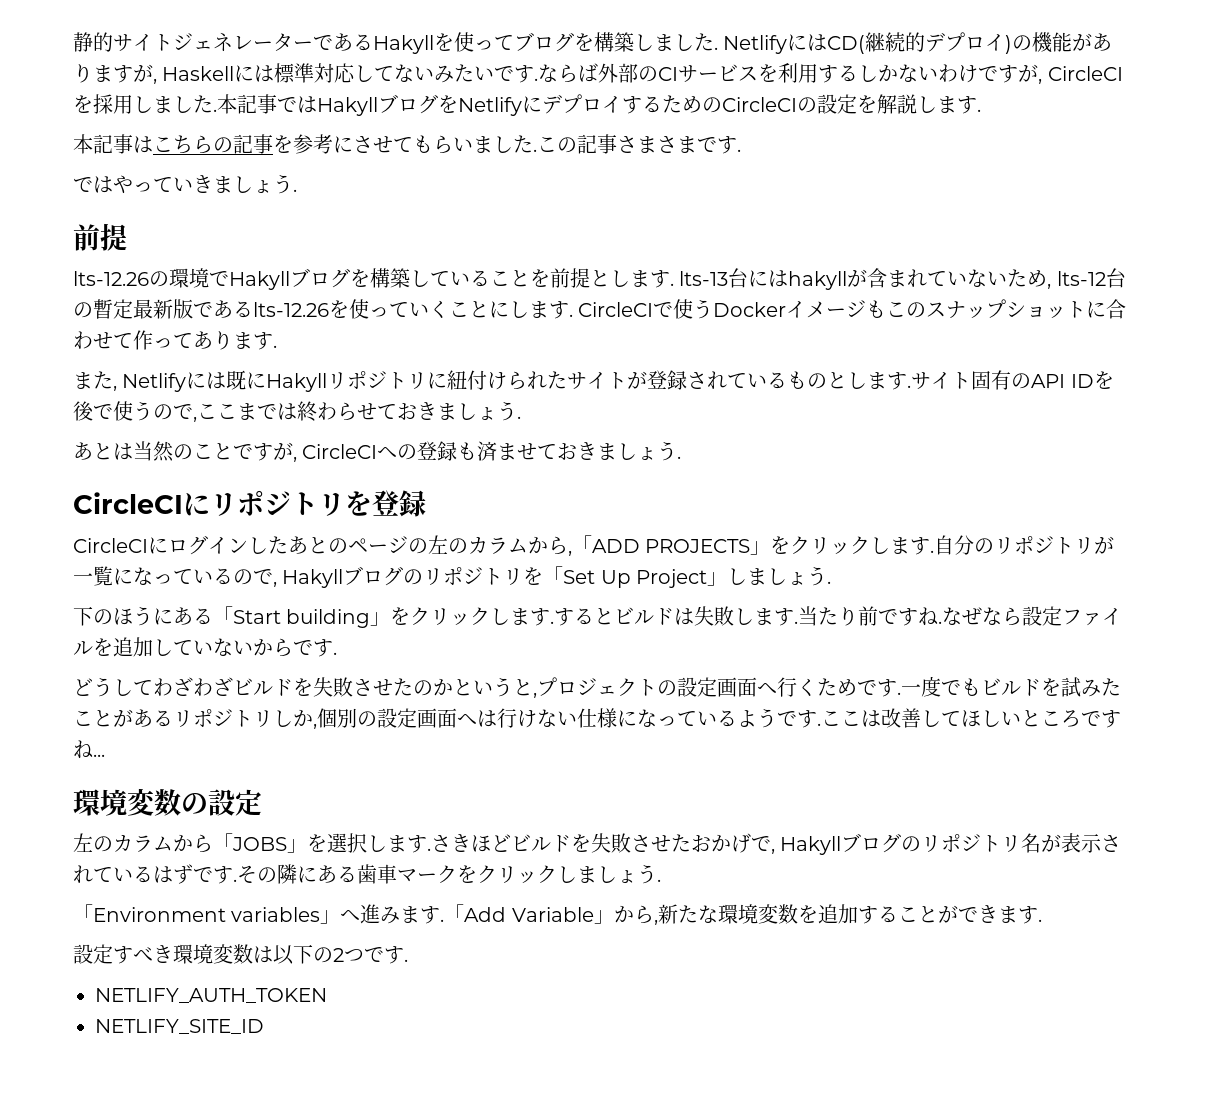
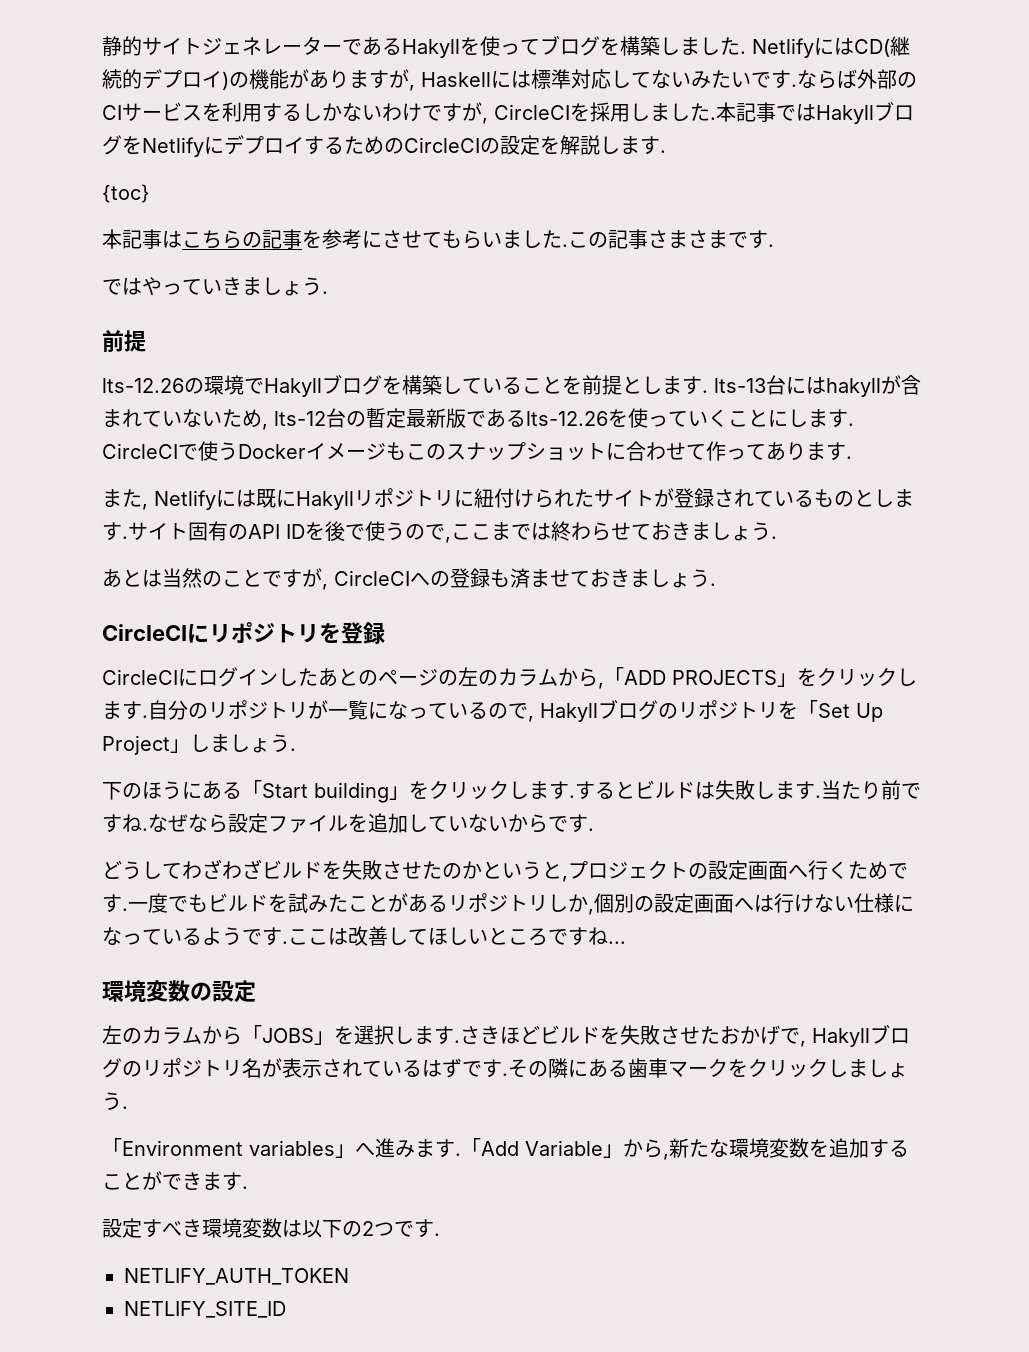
(981, 110) none -> [102,184,150,203] // {toc}

